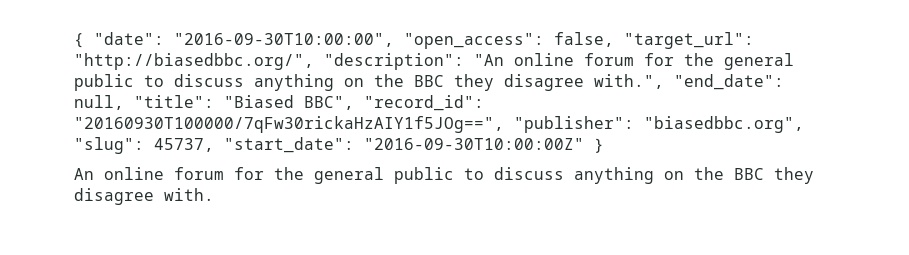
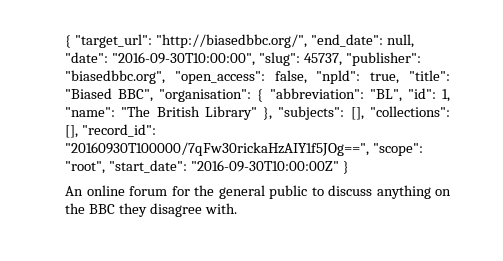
[74,32,754,49] [74,53,794,70] [74,74,784,91] [74,95,484,111] [74,116,804,133] [74,137,214,154] { "date": "2016-09-30T10:00:00", "open_access": false, "target_url": "http://biasedbbc.org/", "description": "An online forum for the general public to discuss anything on the BBC they disagree with.", "end_date": null, "title": "Biased BBC", "record_id": "20160930T100000/7qFw30rickaHzAIY1f5JOg==", "publisher": "biasedbbc.org", "slug": 45737, -> [65,34,414,48] [65,52,421,66] [65,70,451,84] [65,88,450,102] [65,106,450,120] [65,124,156,138] [65,142,423,156] [65,161,105,174] { "target_url": "http://biasedbbc.org/", "end_date": null, "date": "2016-09-30T10:00:00", "slug": 45737, "publisher": "biasedbbc.org", "open_access": false, "npld": true, "title": "Biased BBC", "organisation": { "abbreviation": "BL", "id": 1, "name": "The British Library" }, "subjects": [], "collections": [], "record_id": "20160930T100000/7qFw30rickaHzAIY1f5JOg==", "scope": "root",

